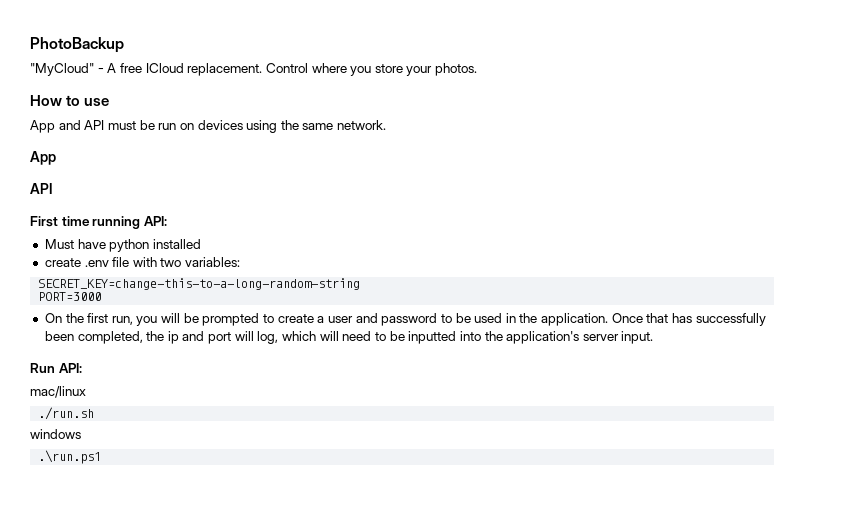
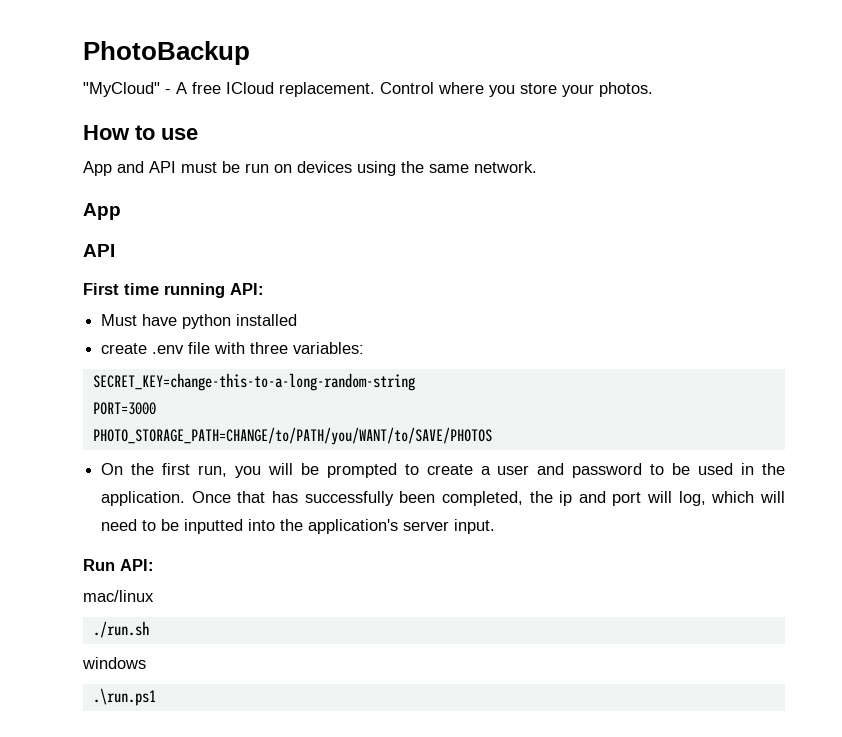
[160,258,182,267] two -> [250,342,289,354] three
(102, 296) none -> [92,427,492,445] // PHOTO_STORAGE_PATH=CHANGE/to/PATH/you/WANT/to/SAVE/PHOTOS

